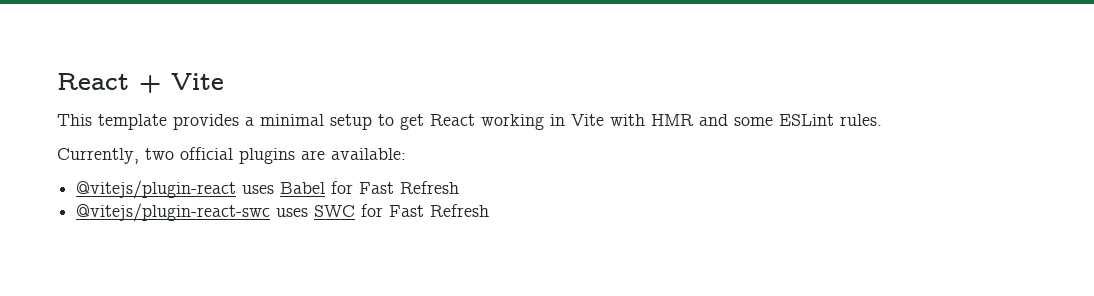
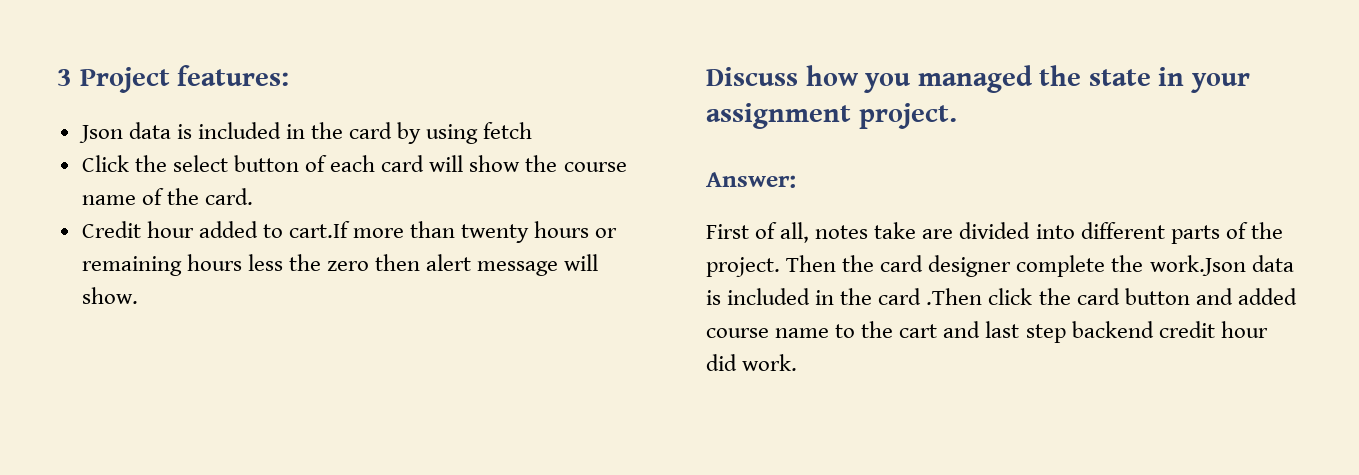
[57,73,224,93] [57,114,882,130] [57,147,406,164] [76,180,460,199] [76,203,490,222] React + Vite // This template provides a minimal setup to get React working in Vite with HMR and some ESLint rules. // Currently, two official plugins are available: // @vitejs/plugin-react uses Babel for Fast Refresh // @vitejs/plugin-react-swc uses SWC for Fast Refresh -> [57,65,290,93] [78,122,533,144] [81,155,627,172] [81,188,253,205] [81,221,618,243] [81,254,599,276] [81,287,138,304] [706,65,1250,93] [706,103,957,129] [706,172,796,188] [706,222,1283,244] [706,255,1294,277] [706,288,1297,305] [706,321,1268,343] [706,354,798,371] 3 Project features: // Json data is included in the card by using fetch // Click the select button of each card will show the course name of the card. // Credit hour added to cart.If more than twenty hours or remaining hours less the zero then alert message will show. // Discuss how you managed the state in your assignment project. // Answer: // First of all, notes take are divided into different parts of the project. Then the card designer complete the work.Json data is included in the card .Then click the card button and added course name to the cart and last step backend credit hour did work.

